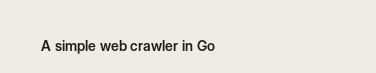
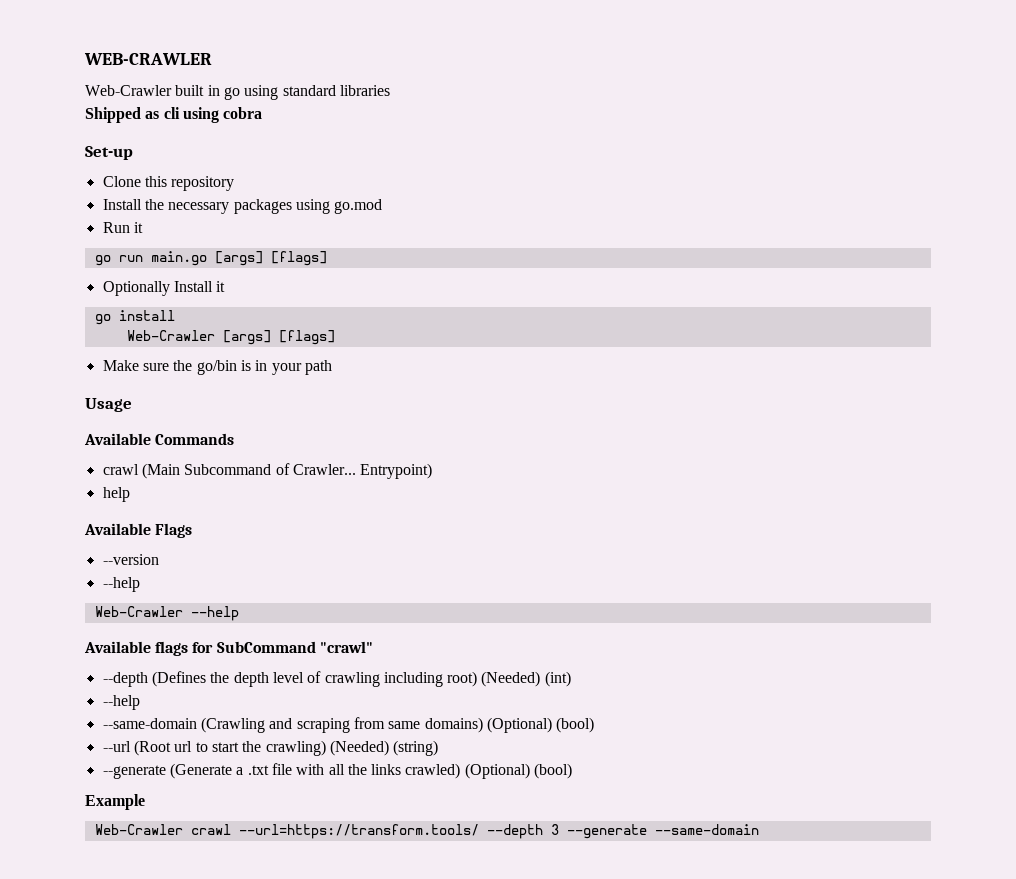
[41,40,215,54] A simple web crawler in Go -> [84,53,212,65] [85,85,390,100] [85,107,263,123] [85,146,133,160] [102,176,235,191] [102,199,383,214] [102,222,143,233] [94,251,327,266] [102,281,226,296] [94,310,175,325] [126,330,335,345] [102,360,332,375] [85,398,132,412] [84,433,235,445] [102,463,433,479] [102,487,130,502] [84,523,193,538] [102,554,159,565] [102,577,140,592] [94,606,239,621] [84,641,373,656] [102,671,571,687] [102,695,140,710] [102,717,595,733] [102,740,439,756] [102,763,573,779] [85,794,145,810] [94,824,759,839] WEB-CRAWLER // Web-Crawler built in go using standard libraries // Shipped as cli using cobra // Set-up // Clone this repository // Install the necessary packages using go.mod // Run it // go run main.go [args] [flags] // Optionally Install it // go install // Web-Crawler [args] [flags] // Make sure the go/bin is in your path // Usage // Available Commands // crawl (Main Subcommand of Crawler... Entrypoint) // help // Available Flags // --version // --help // Web-Crawler --help // Available flags for SubCommand "crawl" // --depth (Defines the depth level of crawling including root) (Needed) (int) // --help // --same-domain (Crawling and scraping from same domains) (Optional) (bool) // --url (Root url to start the crawling) (Needed) (string) // --generate (Generate a .txt file with all the links crawled) (Optional) (bool) // Example // Web-Crawler crawl --url=https://transform.tools/ --depth 3 --generate --same-domain

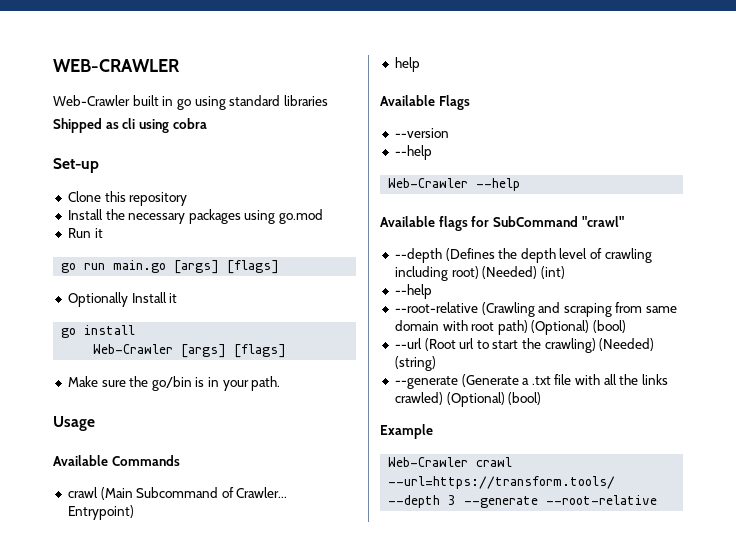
[304,360,332,375] path -> [251,376,281,391] path.
[102,718,197,729] --same-domain -> [394,302,478,313] --root-relative
[424,717,483,733] domains) -> [394,320,528,335] domain with root path)
[654,824,759,835] --same-domain -> [546,495,658,505] --root-relative

